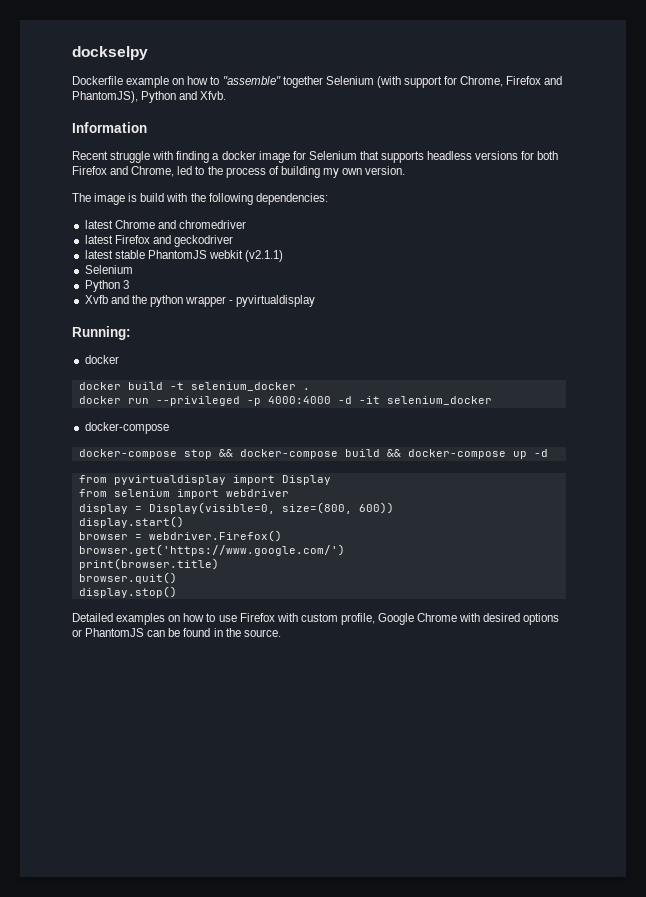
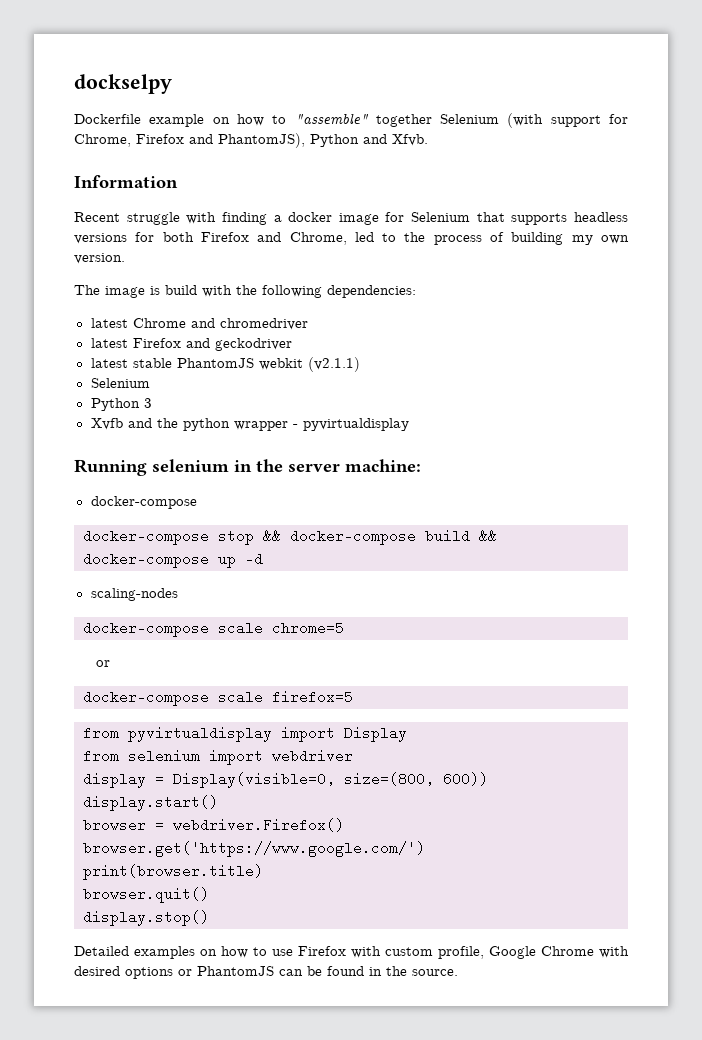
[72,326,131,340] [84,355,119,364] [78,382,310,391] [78,396,492,406] Running: // docker // docker build -t selenium_docker . // docker run --privileged -p 4000:4000 -d -it selenium_docker -> [74,459,421,476] Running selenium in the server machine:
(548, 453) none -> [90,588,178,601] [83,621,344,637] [96,660,111,667] [83,690,353,706] // scaling-nodes // docker-compose scale chrome=5 // or // docker-compose scale firefox=5

